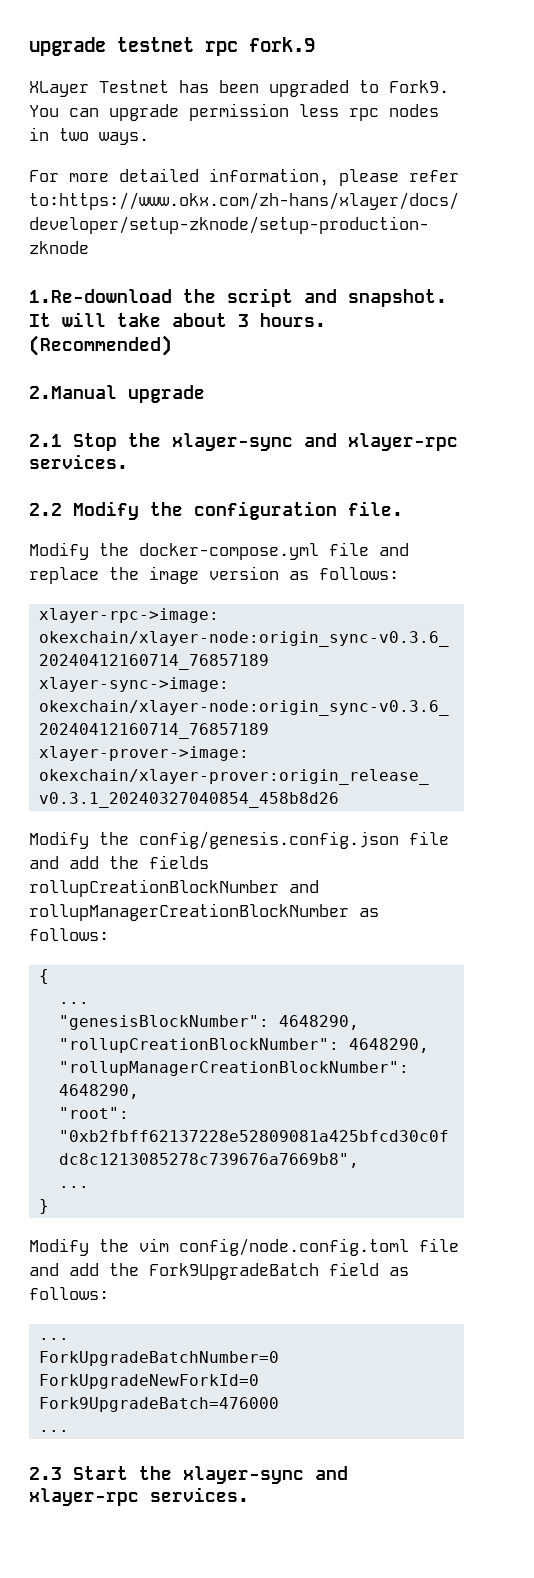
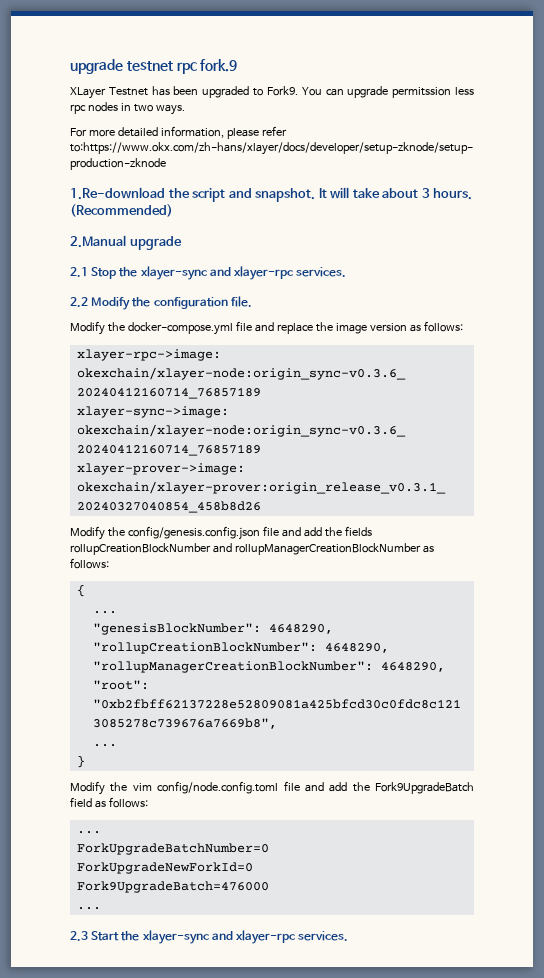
[189,103,289,121] permission -> [392,87,452,98] permitssion

